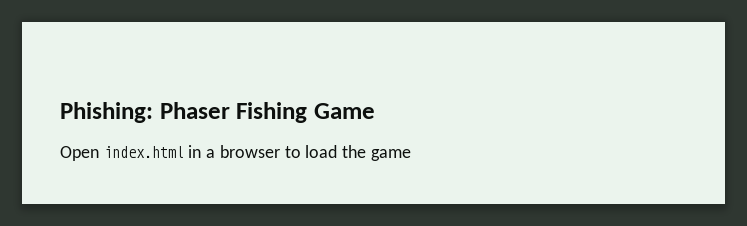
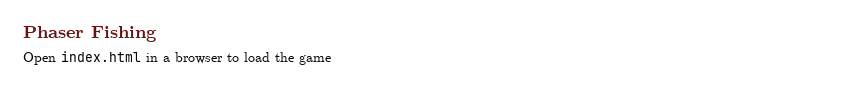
[60,102,153,123] Phishing: -> (23, 32) none
[313,103,375,119] Game -> (157, 34) none

